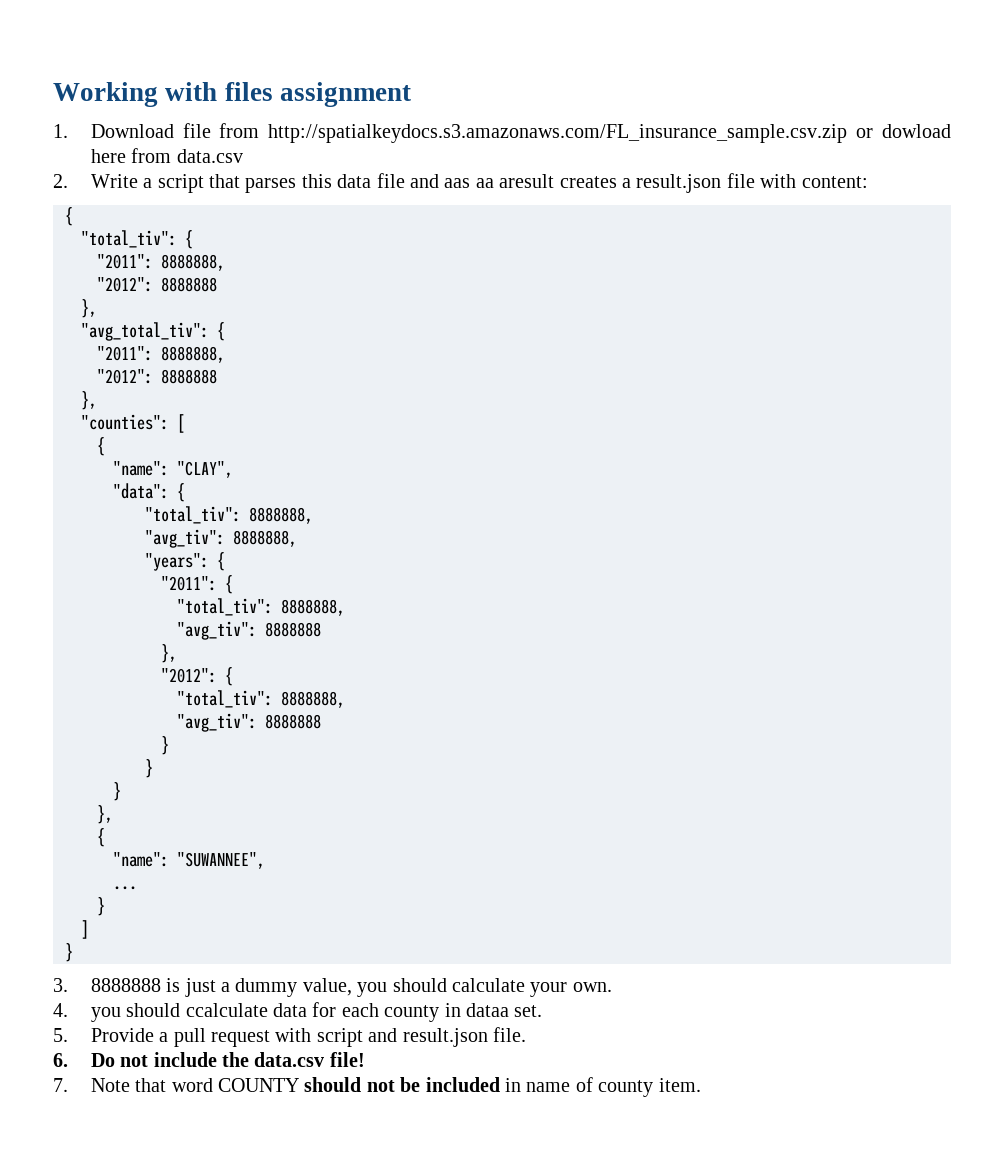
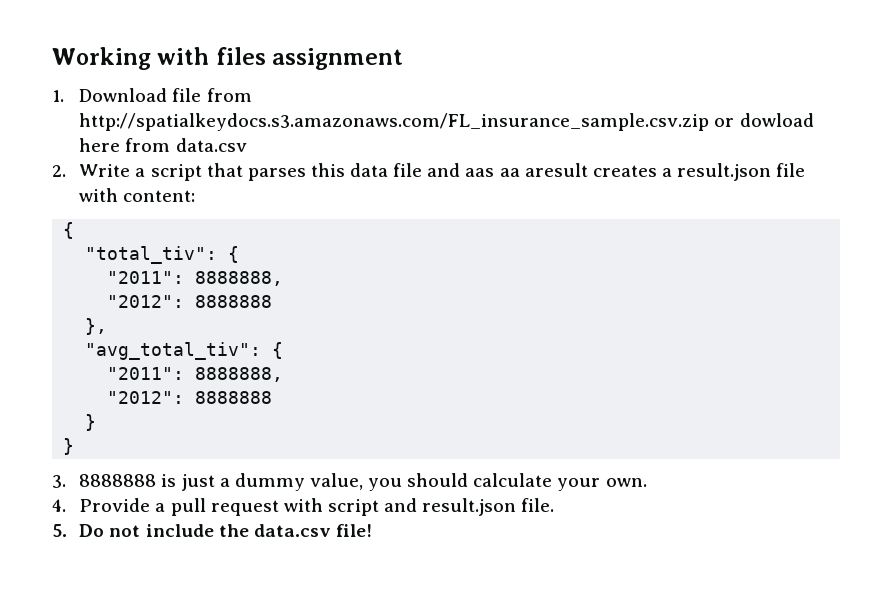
[81,391,97,410] [81,414,185,433] [97,437,105,456] [113,461,233,478] [113,483,185,502] [145,506,313,524] [145,529,297,548] [145,552,225,571] [161,575,233,594] [177,598,345,616] [177,621,321,640] [161,644,177,663] [161,667,233,686] [177,690,345,708] [177,713,321,732] [161,736,169,755] [145,759,153,778] [113,782,121,801] [97,805,113,824] [97,828,105,847] [113,852,265,869] [113,886,137,890] [97,897,105,916] [81,920,89,939] }, // "counties": [ // { // "name": "CLAY", // "data": { // "total_tiv": 8888888, // "avg_tiv": 8888888, // "years": { // "2011": { // "total_tiv": 8888888, // "avg_tiv": 8888888 // }, // "2012": { // "total_tiv": 8888888, // "avg_tiv": 8888888 // } // } // } // }, // { // "name": "SUWANNEE", // ... // } // ] -> [85,414,97,431] }
[90,1002,543,1022] [53,1028,68,1042] you should ccalculate data for each county in dataa set. // 5. -> (66, 505) none
[53,1053,68,1067] 6. -> [52,524,67,537] 5.
[53,1077,701,1097] // 7. Note that word COUNTY should not be included in name of county item. -> (372, 530) none

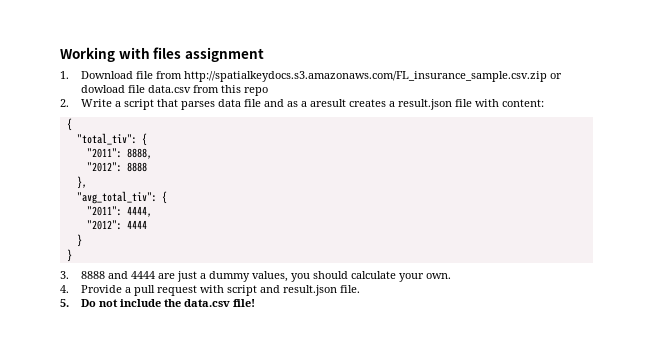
[79,138,247,152] here from data.csv -> [127,85,268,96] file data.csv from this repo
[310,163,345,177] this -> (215, 105) none
[465,168,520,177] aas aa -> [286,101,307,107] as a
[195,271,284,286] [107,295,273,308] 8888888, // "2012": 8888888 -> [126,148,152,159] [86,162,147,172] 8888, // "2012": 8888
[195,367,284,382] [107,391,273,404] 8888888, // "2012": 8888888 -> [126,206,152,217] [86,220,147,230] 4444, // "2012": 4444
[79,474,177,487] 8888888 is -> [80,271,175,279] 8888 and 4444 are
[309,473,363,490] value, -> [251,271,288,282] values,

